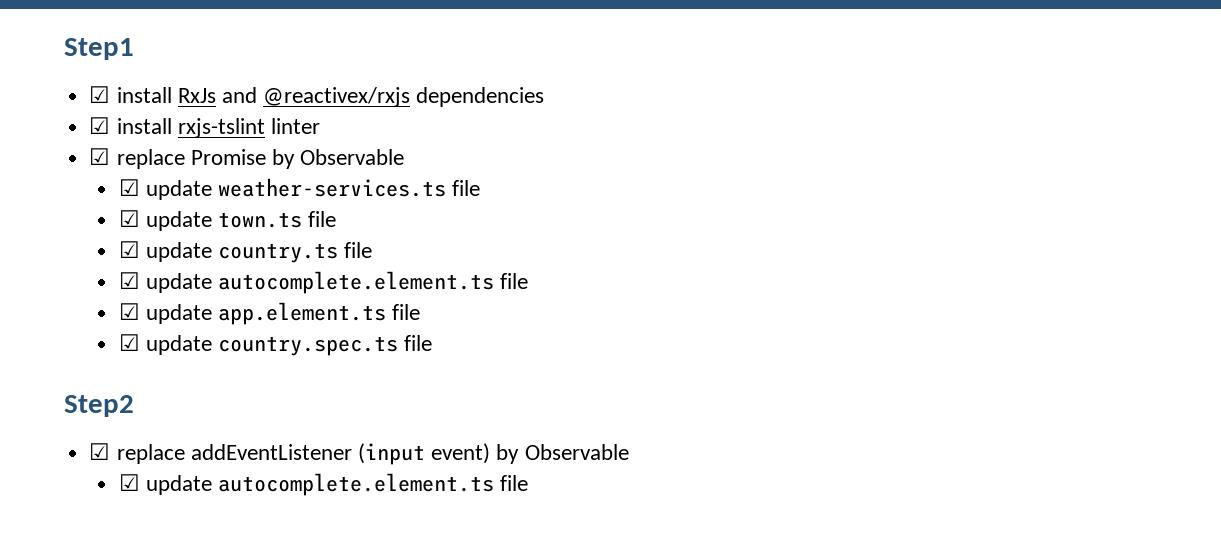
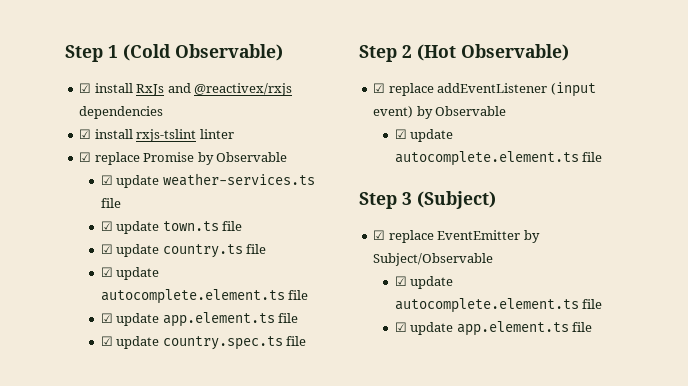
[64,38,134,60] Step1 -> [65,44,283,62] Step 1 (Cold Observable)
[64,395,134,417] Step2 -> [359,44,569,62] Step 2 (Hot Observable)
(529, 483) none -> [359,191,496,209] [373,230,540,243] [373,253,494,266] [394,276,454,289] [394,298,603,313] [394,321,593,336] // Step 3 (Subject) // ☑ replace EventEmitter by Subject/Observable // ☑ update autocomplete.element.ts file // ☑ update app.element.ts file

